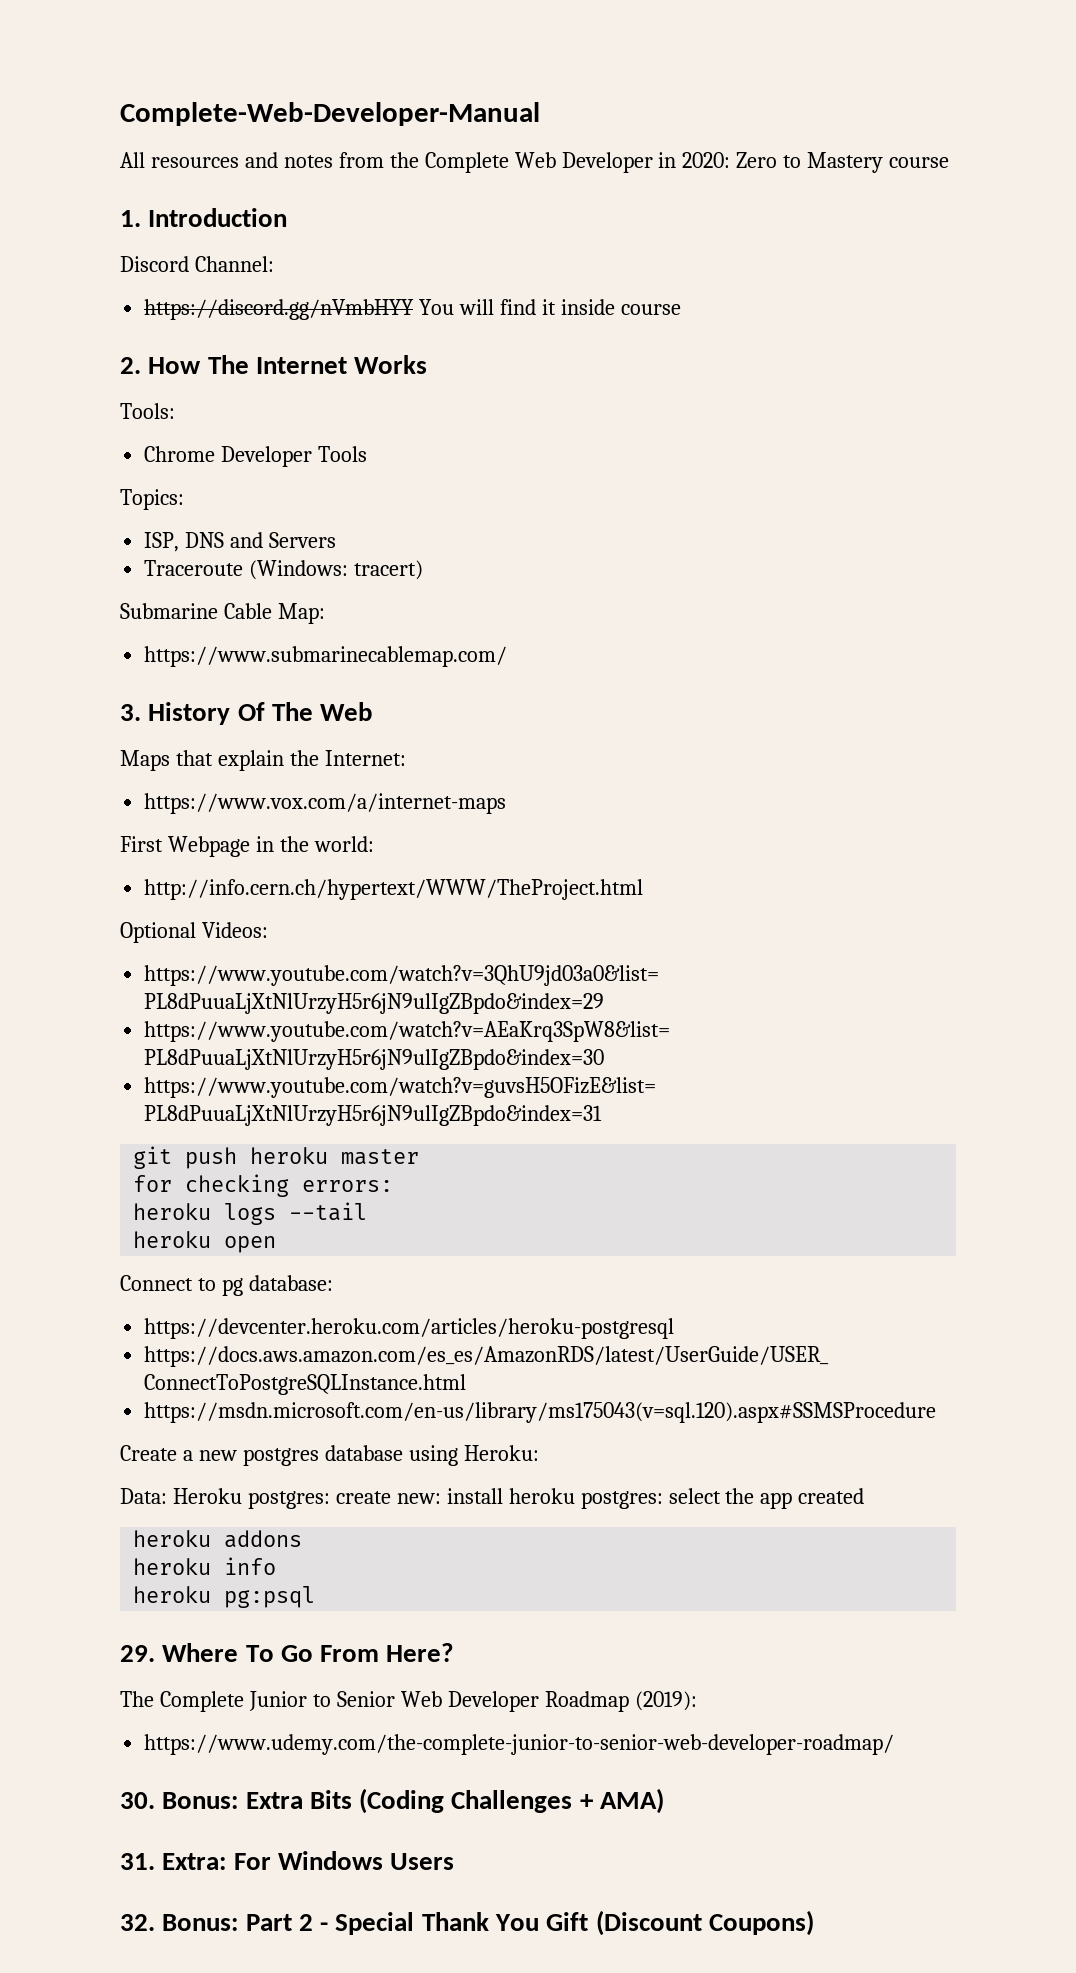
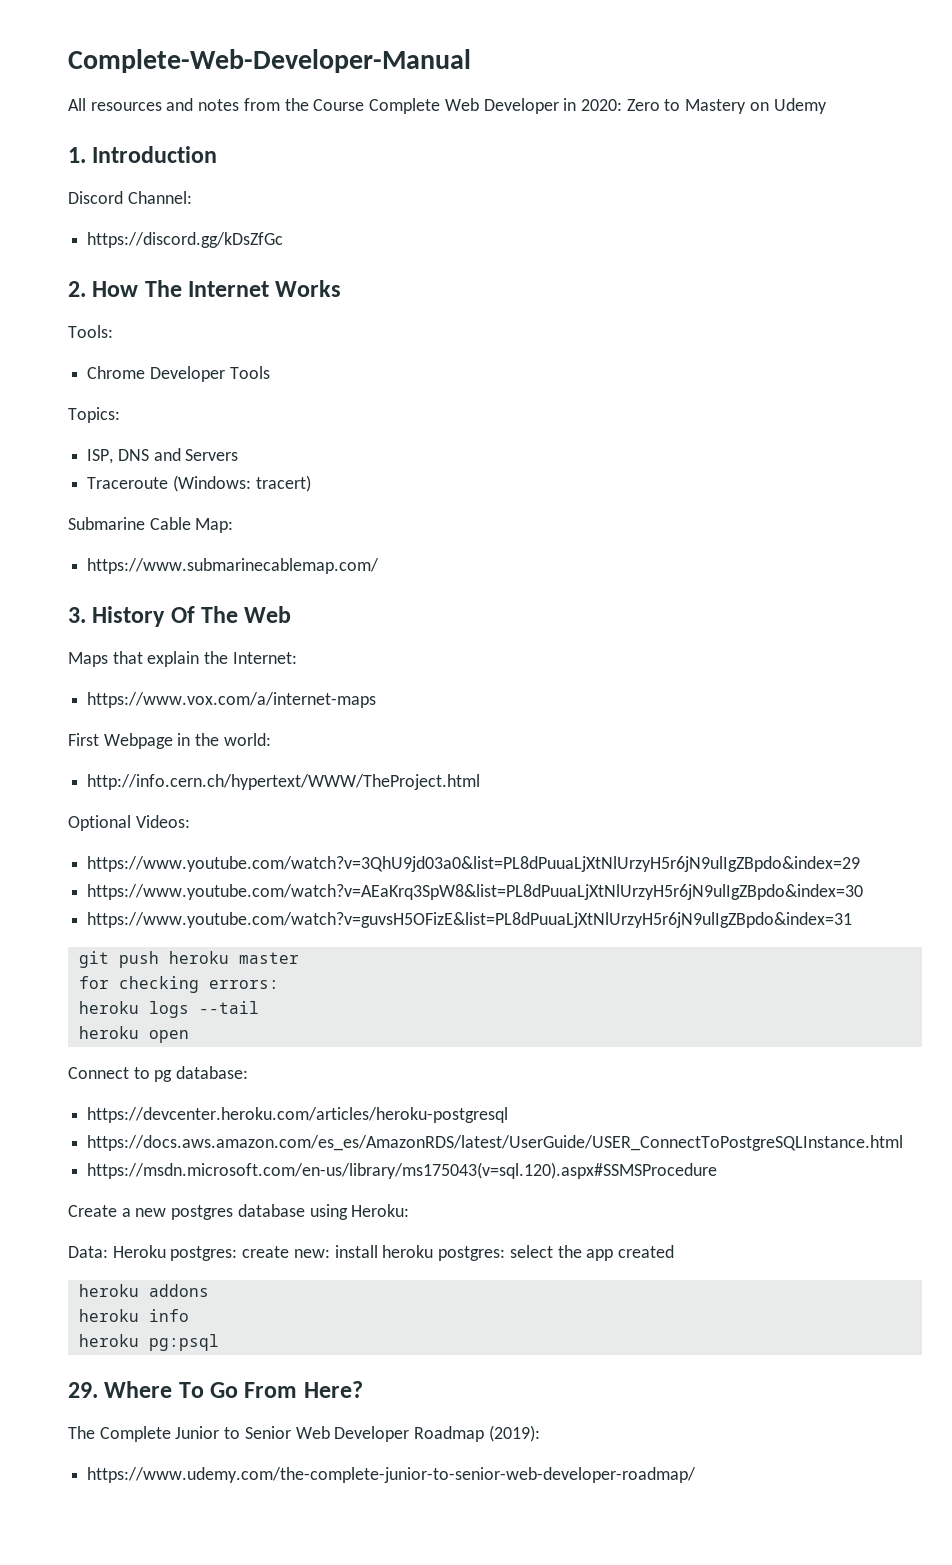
(419, 160) none -> [313,99,365,111] Course
[889,157,950,168] course -> [749,98,827,114] on Udemy
[144,299,681,320] https://discord.gg/nVmbHYY You will find it inside course -> [87,232,284,248] https://discord.gg/kDsZfGc
[120,1788,665,1814] [120,1851,455,1870] [120,1910,814,1936] // 30. Bonus: Extra Bits (Coding Challenges + AMA) // 31. Extra: For Windows Users // 32. Bonus: Part 2 - Special Thank You Gift (Discount Coupons) -> (697, 1475) none

